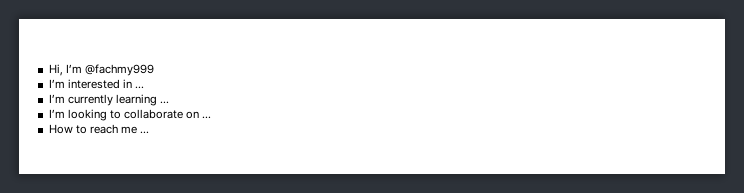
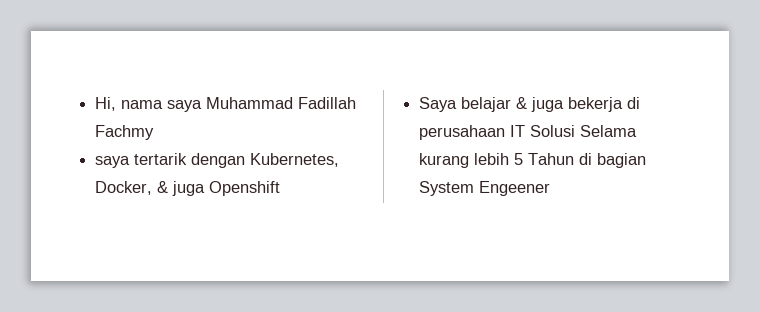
[65,64,154,76] [48,79,144,89] [48,94,169,106] [48,109,212,121] [48,124,150,134] I’m @fachmy999 // I’m interested in ... // I’m currently learning ... // I’m looking to collaborate on ... // How to reach me ... -> [121,97,357,112] [95,125,155,140] [95,153,340,168] [95,181,281,196] [419,97,641,112] [419,125,638,140] [419,153,647,168] [419,181,551,196] nama saya Muhammad Fadillah Fachmy // saya tertarik dengan Kubernetes, Docker, & juga Openshift // Saya belajar & juga bekerja di perusahaan IT Solusi Selama kurang lebih 5 Tahun di bagian System Engeener

